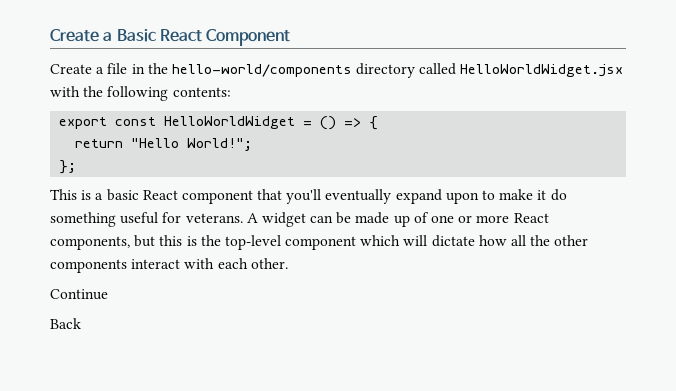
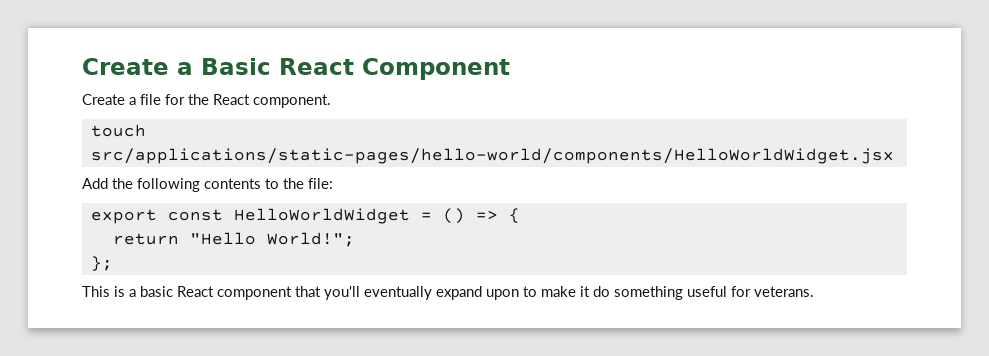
[131,63,624,78] [50,86,231,101] in the hello-world/components directory called HelloWorldWidget.jsx with the following contents: -> [165,94,331,108] [90,124,146,137] [90,148,894,164] [82,178,333,192] for the React component. // touch src/applications/static-pages/hello-world/components/HelloWorldWidget.jsx // Add the following contents to the file:
[246,212,549,227] [50,235,589,250] [50,258,288,273] [50,289,108,300] [50,318,81,329] A widget can be made up of one or more React components, but this is the top-level component which will dictate how all the other components interact with each other. // Continue // Back -> (814, 291) none

